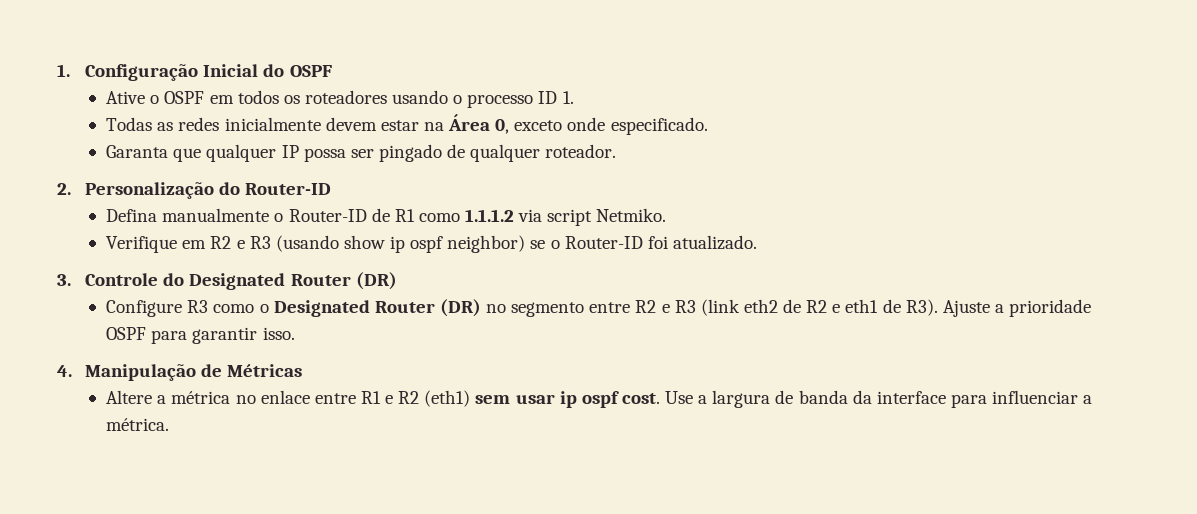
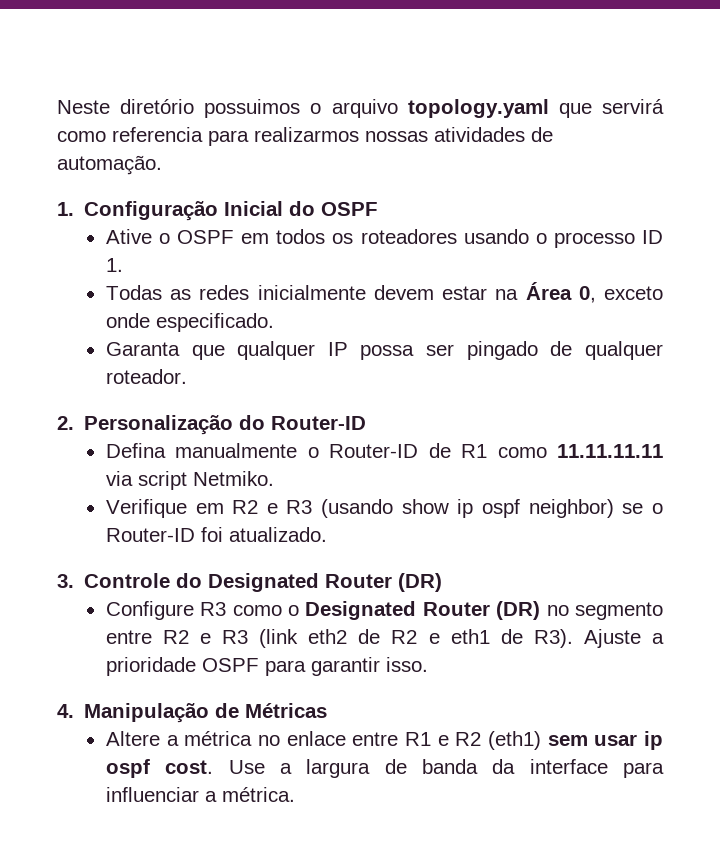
(57, 70) none -> [57,99,664,118] [57,127,553,146] [57,155,162,175] Neste diretório possuimos o arquivo topology.yaml que servirá como referencia para realizarmos nossas atividades de automação. //
[465,209,515,222] 1.1.1.2 -> [557,444,663,458] 11.11.11.11

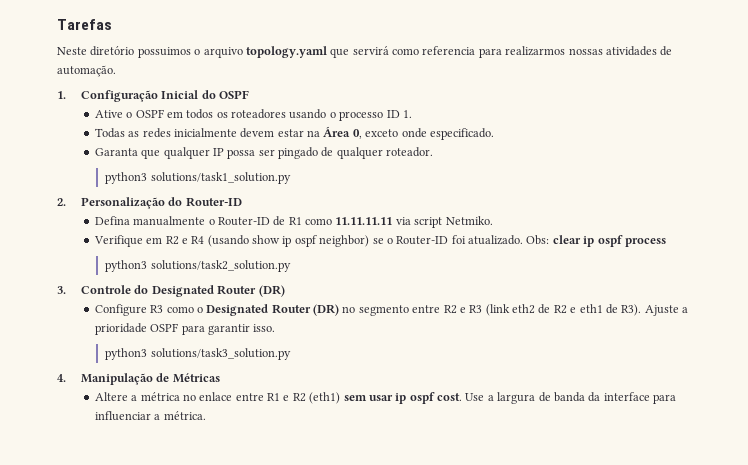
(57, 107) none -> [57,19,112,30] Tarefas //
(187, 376) none -> [105,172,291,184] // python3 solutions/task1_solution.py
[286,500,313,514] R3 -> [191,236,205,244] R4
(327, 534) none -> [526,235,666,247] [105,260,291,272] Obs: clear ip ospf process // python3 solutions/task2_solution.py
(428, 664) none -> [105,348,291,360] // python3 solutions/task3_solution.py

